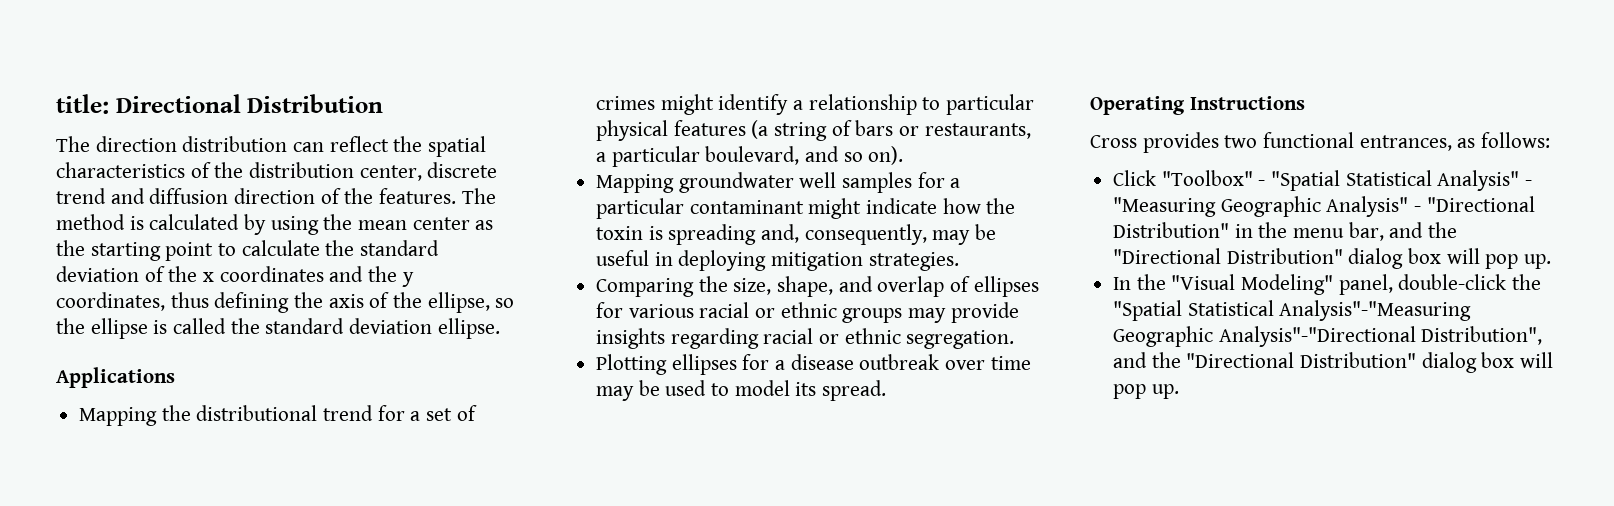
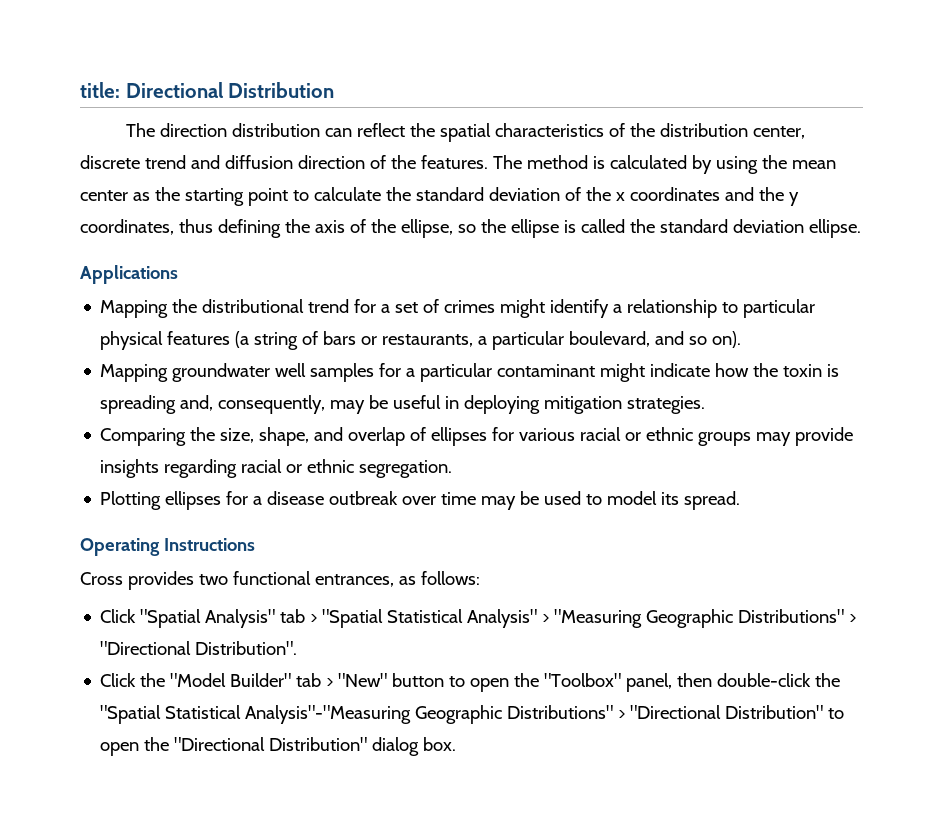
[1161,170,1266,186] "Toolbox" - -> [140,609,318,628] "Spatial Analysis" tab >
[1525,180,1533,186] - -> [542,614,550,623] >
[1326,196,1535,217] [1113,222,1458,241] [1113,248,1552,269] [1113,274,1393,295] Analysis" - "Directional Distribution" in the menu bar, and the "Directional Distribution" dialog box will pop up. // In the "Visual Modeling" panel, -> [738,609,857,623] [100,641,298,655] [100,673,713,692] Distributions" > "Directional Distribution". // Click the "Model Builder" tab > "New" button to open the "Toolbox" panel, then
[1218,326,1543,347] [1113,352,1554,373] [1113,384,1179,399] Analysis"-"Directional Distribution", and the "Directional Distribution" dialog box will pop up. -> [507,705,845,719] [100,737,457,756] Distributions" > "Directional Distribution" to open the "Directional Distribution" dialog box.

